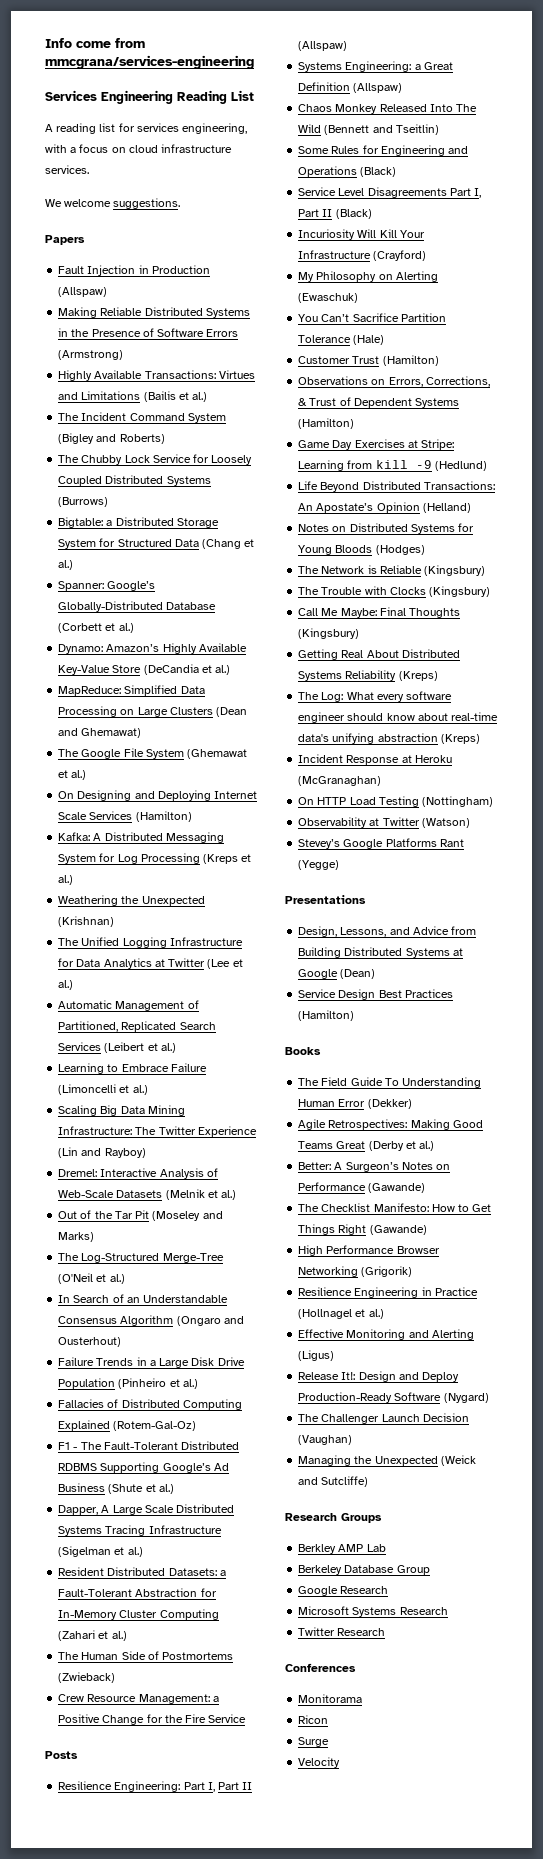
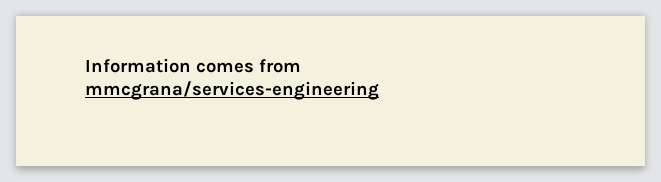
[45,38,111,48] Info come -> [85,58,254,73] Information comes
[45,90,254,104] [45,123,248,134] [45,144,233,153] [45,165,89,174] [45,198,181,209] [45,235,85,245] [58,265,210,276] [58,287,108,297] [58,307,250,318] [58,328,239,337] [58,350,124,360] [58,370,255,381] [58,391,208,402] [58,412,226,423] [58,433,165,444] [58,454,253,465] [58,475,211,486] [58,497,109,507] [58,517,219,528] [58,538,255,549] [58,560,74,570] [58,581,156,591] [58,601,217,612] [58,623,134,633] [58,643,247,654] [58,664,231,675] [58,685,205,696] [58,706,248,717] [58,728,142,738] [58,748,248,759] [58,770,87,780] [58,790,258,801] [58,811,192,822] [58,832,224,843] [58,853,252,864] [58,875,74,885] [58,895,205,906] [58,916,115,927] [58,937,243,948] [58,958,243,969] [58,980,74,990] [58,1000,199,1011] [58,1021,216,1032] [58,1042,176,1053] [58,1063,207,1074] [58,1084,148,1095] [58,1105,185,1116] [58,1126,257,1137] [58,1147,146,1158] [58,1168,218,1179] [58,1189,237,1200] [58,1210,223,1221] [58,1232,95,1242] [58,1253,224,1263] [58,1273,125,1284] [58,1294,229,1303] [58,1315,244,1326] [58,1337,122,1347] [58,1357,245,1368] [58,1378,198,1389] [58,1399,242,1410] [58,1420,197,1431] [58,1441,240,1450] [58,1462,229,1473] [58,1483,174,1494] [58,1504,235,1515] [58,1525,222,1536] [58,1546,143,1557] [58,1567,226,1576] [58,1588,217,1597] [58,1609,219,1620] [58,1630,127,1641] [58,1651,234,1660] [58,1672,116,1683] [58,1694,219,1704] [58,1714,247,1725] [45,1751,78,1759] [58,1781,253,1792] [298,41,348,51] [298,61,453,72] [298,82,403,93] [298,104,478,114] [298,124,439,135] [298,145,469,156] [298,166,397,177] [298,187,482,198] [298,209,372,219] [298,229,425,240] [298,250,427,261] [298,271,438,282] [298,293,359,303] [298,313,446,322] [298,335,385,345] [298,355,439,366] [298,376,490,387] [298,397,460,408] [298,418,355,429] [298,439,455,450] [298,460,487,471] [298,481,495,492] [298,502,471,513] [298,523,475,534] [298,545,425,555] [298,565,486,576] [298,586,491,597] [298,607,461,618] [298,628,360,639] [298,649,460,660] [298,670,438,681] [298,691,453,702] [298,712,499,723] [298,733,480,744] [298,754,452,765] [298,776,382,786] [298,796,494,807] [298,817,470,828] [298,838,464,849] [298,860,340,870] [285,895,366,904] [298,926,477,937] [298,947,463,958] [298,969,376,979] [298,989,453,1000] [298,1010,355,1021] [285,1047,321,1055] [298,1077,482,1088] [298,1099,412,1109] [298,1119,483,1130] [298,1141,435,1151] [298,1162,451,1172] [298,1182,426,1193] [298,1203,492,1212] [298,1224,427,1235] [298,1245,440,1256] [298,1266,413,1277] [298,1287,478,1298] [298,1309,384,1319] [298,1329,474,1340] [298,1350,335,1361] [298,1371,460,1382] [298,1392,489,1403] [298,1413,469,1424] [298,1435,353,1445] [298,1455,476,1466] [298,1476,369,1487] [285,1513,382,1523] [298,1544,386,1554] [298,1565,430,1575] [298,1586,389,1596] [298,1606,448,1617] [298,1627,386,1636] [285,1663,356,1672] [298,1694,363,1703] [298,1715,329,1724] [298,1737,330,1747] [298,1757,341,1768] // Services Engineering Reading List // A reading list for services engineering, with a focus on cloud infrastructure services. // We welcome suggestions. // Papers // Fault Injection in Production (Allspaw) // Making Reliable Distributed Systems in the Presence of Software Errors (Armstrong) // Highly Available Transactions: Virtues and Limitations (Bailis et al.) // The Incident Command System (Bigley and Roberts) // The Chubby Lock Service for Loosely Coupled Distributed Systems (Burrows) // Bigtable: a Distributed Storage System for Structured Data (Chang et al.) // Spanner: Google’s Globally-Distributed Database (Corbett et al.) // Dynamo: Amazon’s Highly Available Key-Value Store (DeCandia et al.) // MapReduce: Simplified Data Processing on Large Clusters (Dean and Ghemawat) // The Google File System (Ghemawat et al.) // On Designing and Deploying Internet Scale Services (Hamilton) // Kafka: A Distributed Messaging System for Log Processing (Kreps et al.) // Weathering the Unexpected (Krishnan) // The Unified Logging Infrastructure for Data Analytics at Twitter (Lee et al.) // Automatic Management of Partitioned, Replicated Search Services (Leibert et al.) // Learning to Embrace Failure (Limoncelli et al.) // Scaling Big Data Mining Infrastructure: The Twitter Experience (Lin and Rayboy) // Dremel: Interactive Analysis of Web-Scale Datasets (Melnik et al.) // Out of the Tar Pit (Moseley and Marks) // The Log-Structured Merge-Tree (O'Neil et al.) // In Search of an Understandable Consensus Algorithm (Ongaro and Ousterhout) // Failure Trends in a Large Disk Drive Population (Pinheiro et al.) // Fallacies of Distributed Computing Explained (Rotem-Gal-Oz) // F1 - The Fault-Tolerant Distributed RDBMS Supporting Google’s Ad Business (Shute et al.) // Dapper, A Large Scale Distributed Systems Tracing Infrastructure (Sigelman et al.) // Resident Distributed Datasets: a Fault-Tolerant Abstraction for In-Memory Cluster Computing (Zahari et al.) // The Human Side of Postmortems (Zwieback) // Crew Resource Management: a Positive Change for the Fire Service // Posts // Resilience Engineering: Part I, Part II (Allspaw) // Systems Engineering: a Great Definition (Allspaw) // Chaos Monkey Released Into The Wild (Bennett and Tseitlin) // Some Rules for Engineering and Operations (Black) // Service Level Disagreements Part I, Part II (Black) // Incuriosity Will Kill Your Infrastructure (Crayford) // My Philosophy on Alerting (Ewaschuk) // You Can’t Sacrifice Partition Tolerance (Hale) // Customer Trust (Hamilton) // Observations on Errors, Corrections, & Trust of Dependent Systems (Hamilton) // Game Day Exercises at Stripe: Learning from kill -9 (Hedlund) // Life Beyond Distributed Transactions: An Apostate’s Opinion (Helland) // Notes on Distributed Systems for Young Bloods (Hodges) // The Network is Reliable (Kingsbury) // The Trouble with Clocks (Kingsbury) // Call Me Maybe: Final Thoughts (Kingsbury) // Getting Real About Distributed Systems Reliability (Kreps) // The Log: What every software engineer should know about real-time data's unifying abstraction (Kreps) // Incident Response at Heroku (McGranaghan) // On HTTP Load Testing (Nottingham) // Observability at Twitter (Watson) // Stevey’s Google Platforms Rant (Yegge) // Presentations // Design, Lessons, and Advice from Building Distributed Systems at Google (Dean) // Service Design Best Practices (Hamilton) // Books // The Field Guide To Understanding Human Error (Dekker) // Agile Retrospectives: Making Good Teams Great (Derby et al.) // Better: A Surgeon’s Notes on Performance (Gawande) // The Checklist Manifesto: How to Get Things Right (Gawande) // High Performance Browser Networking (Grigorik) // Resilience Engineering in Practice (Hollnagel et al.) // Effective Monitoring and Alerting (Ligus) // Release It!: Design and Deploy Production-Ready Software (Nygard) // The Challenger Launch Decision (Vaughan) // Managing the Unexpected (Weick and Sutcliffe) // Research Groups // Berkley AMP Lab // Berkeley Database Group // Google Research // Microsoft Systems Research // Twitter Research // Conferences // Monitorama // Ricon // Surge // Velocity -> (379, 90) none

